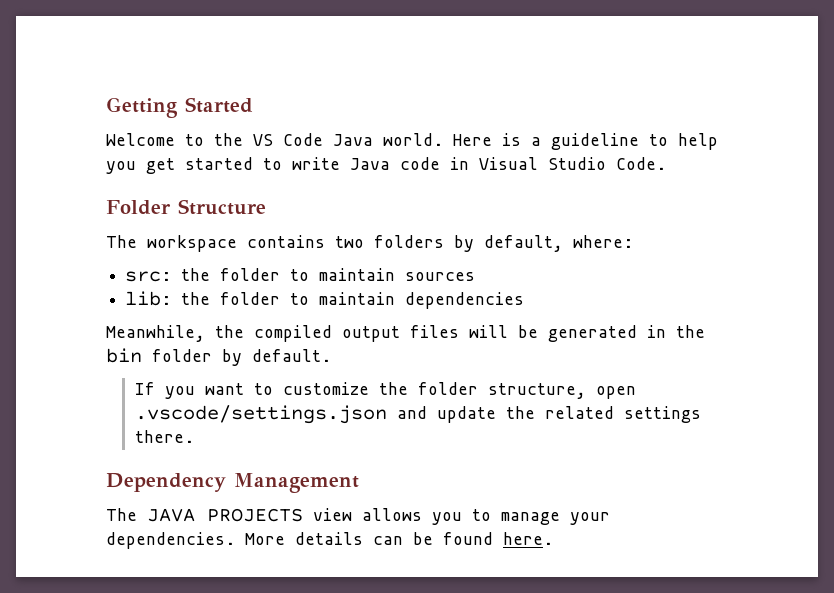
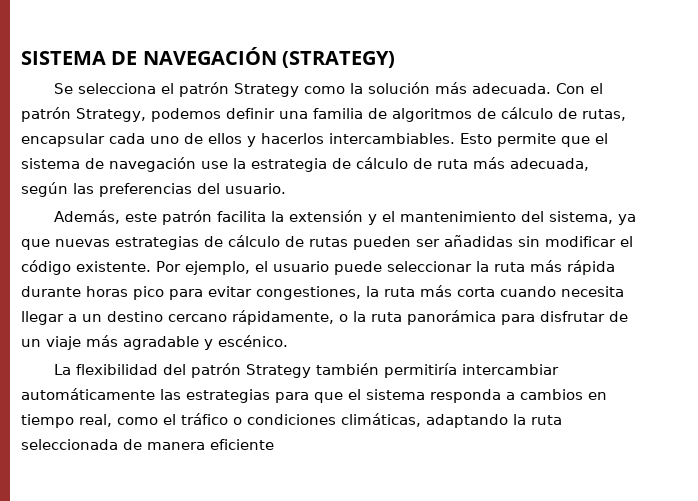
[106,97,253,118] [106,133,718,150] [106,157,666,174] [106,199,266,215] [106,235,633,252] [125,268,476,282] [125,291,525,309] [106,325,705,342] [106,348,331,366] [134,382,636,399] [134,405,701,424] [134,430,194,443] [106,473,359,493] [106,508,610,525] [106,532,553,549] Getting Started // Welcome to the VS Code Java world. Here is a guideline to help you get started to write Java code in Visual Studio Code. // Folder Structure // The workspace contains two folders by default, where: // src: the folder to maintain sources // lib: the folder to maintain dependencies // Meanwhile, the compiled output files will be generated in the bin folder by default. // If you want to customize the folder structure, open .vscode/settings.json and update the related settings there. // Dependency Management // The JAVA PROJECTS view allows you to manage your dependencies. More details can be found here. -> [21,47,396,68] [54,82,604,97] [21,107,626,122] [21,133,608,147] [21,157,589,172] [21,182,286,197] [54,210,637,225] [21,235,633,250] [21,260,615,275] [21,285,624,300] [21,310,628,325] [21,335,288,350] [54,363,560,378] [21,388,607,403] [21,413,562,428] [21,439,274,450] SISTEMA DE NAVEGACIÓN (STRATEGY) // Se selecciona el patrón Strategy como la solución más adecuada. Con el patrón Strategy, podemos definir una familia de algoritmos de cálculo de rutas, encapsular cada uno de ellos y hacerlos intercambiables. Esto permite que el sistema de navegación use la estrategia de cálculo de ruta más adecuada, según las preferencias del usuario. // Además, este patrón facilita la extensión y el mantenimiento del sistema, ya que nuevas estrategias de cálculo de rutas pueden ser añadidas sin modificar el código existente. Por ejemplo, el usuario puede seleccionar la ruta más rápida durante horas pico para evitar congestiones, la ruta más corta cuando necesita llegar a un destino cercano rápidamente, o la ruta panorámica para disfrutar de un viaje más agradable y escénico. // La flexibilidad del patrón Strategy también permitiría intercambiar automáticamente las estrategias para que el sistema responda a cambios en tiempo real, como el tráfico o condiciones climáticas, adaptando la ruta seleccionada de manera eficiente

